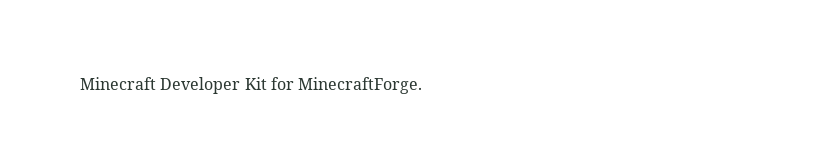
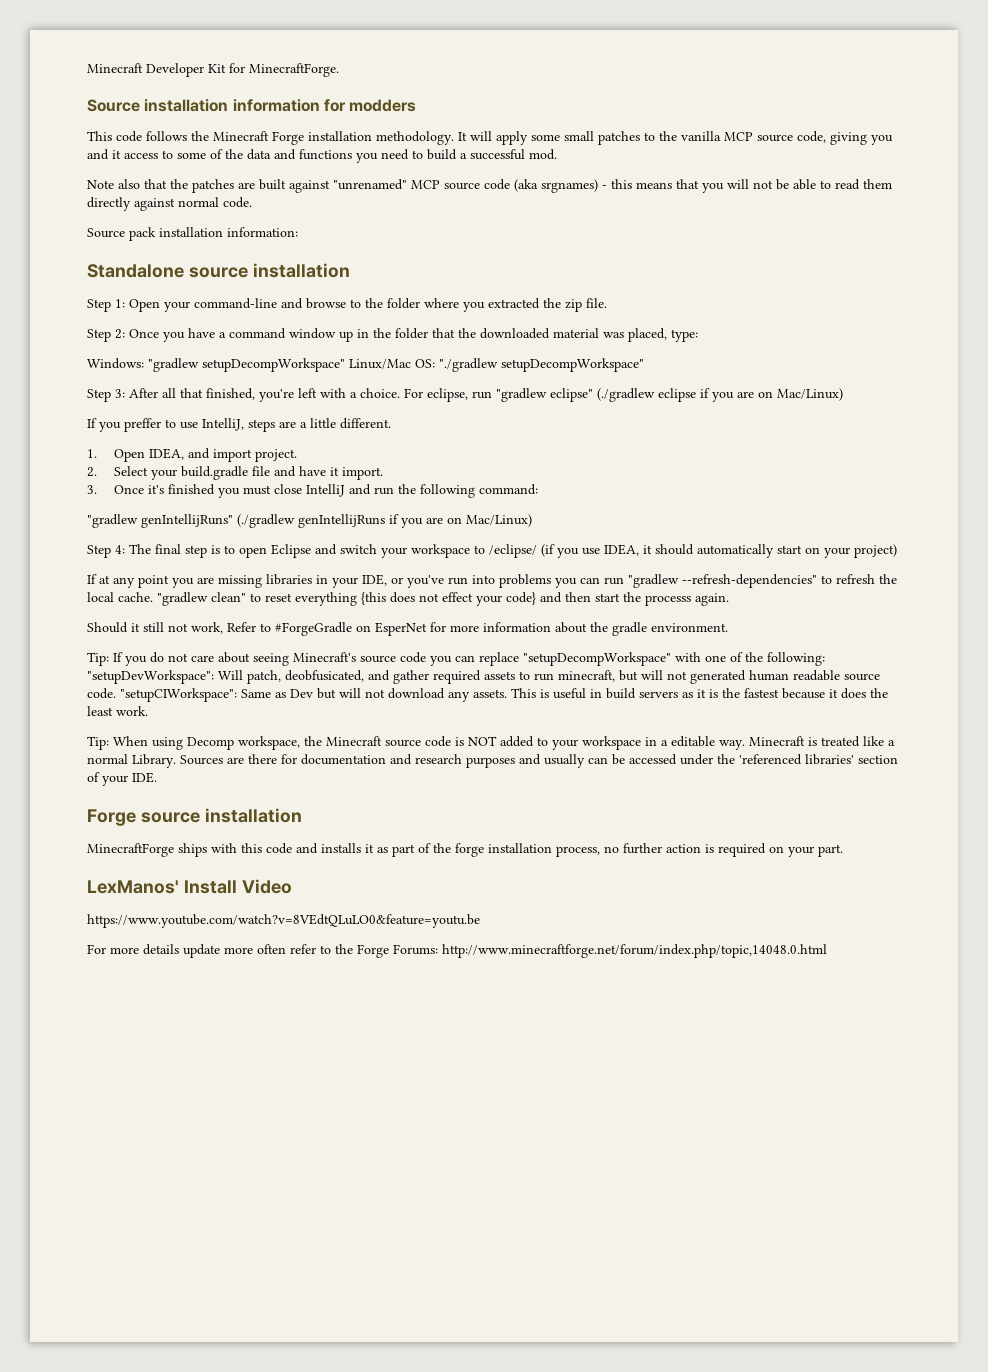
(423, 85) none -> [87,99,417,112] [87,131,893,145] [87,149,557,163] [87,179,892,193] [87,197,252,211] [87,227,298,241] [87,263,350,278] [87,298,607,312] [87,328,698,342] [87,358,644,372] [87,388,843,402] [87,418,391,432] [87,448,297,462] [87,466,383,480] [87,484,538,498] [87,514,532,528] [87,544,897,558] [87,574,897,588] [87,592,729,606] [87,622,728,636] [87,652,825,666] [87,670,880,684] [87,688,888,702] [87,706,148,716] [87,736,895,750] [87,754,898,768] [87,772,157,786] [87,808,302,826] [87,843,843,857] [87,879,292,894] [87,914,480,928] [87,944,827,958] // Source installation information for modders // This code follows the Minecraft Forge installation methodology. It will apply some small patches to the vanilla MCP source code, giving you and it access to some of the data and functions you need to build a successful mod. // Note also that the patches are built against "unrenamed" MCP source code (aka srgnames) - this means that you will not be able to read them directly against normal code. // Source pack installation information: // Standalone source installation // Step 1: Open your command-line and browse to the folder where you extracted the zip file. // Step 2: Once you have a command window up in the folder that the downloaded material was placed, type: // Windows: "gradlew setupDecompWorkspace" Linux/Mac OS: "./gradlew setupDecompWorkspace" // Step 3: After all that finished, you're left with a choice. For eclipse, run "gradlew eclipse" (./gradlew eclipse if you are on Mac/Linux) // If you preffer to use IntelliJ, steps are a little different. // 1. Open IDEA, and import project. // 2. Select your build.gradle file and have it import. // 3. Once it's finished you must close IntelliJ and run the following command: // "gradlew genIntellijRuns" (./gradlew genIntellijRuns if you are on Mac/Linux) // Step 4: The final step is to open Eclipse and switch your workspace to /eclipse/ (if you use IDEA, it should automatically start on your project) // If at any point you are missing libraries in your IDE, or you've run into problems you can run "gradlew --refresh-dependencies" to refresh the local cache. "gradlew clean" to reset everything {this does not effect your code} and then start the processs again. // Should it still not work, Refer to #ForgeGradle on EsperNet for more information about the gradle environment. // Tip: If you do not care about seeing Minecraft's source code you can replace "setupDecompWorkspace" with one of the following: "setupDevWorkspace": Will patch, deobfusicated, and gather required assets to run minecraft, but will not generated human readable source code. "setupCIWorkspace": Same as Dev but will not download any assets. This is useful in build servers as it is the fastest because it does the least work. // Tip: When using Decomp workspace, the Minecraft source code is NOT added to your workspace in a editable way. Minecraft is treated like a normal Library. Sources are there for documentation and research purposes and usually can be accessed under the 'referenced libraries' section of your IDE. // Forge source installation // MinecraftForge ships with this code and installs it as part of the forge installation process, no further action is required on your part. // LexManos' Install Video // https://www.youtube.com/watch?v=8VEdtQLuLO0&feature=youtu.be // For more details update more often refer to the Forge Forums: http://www.minecraftforge.net/forum/index.php/topic,14048.0.html

